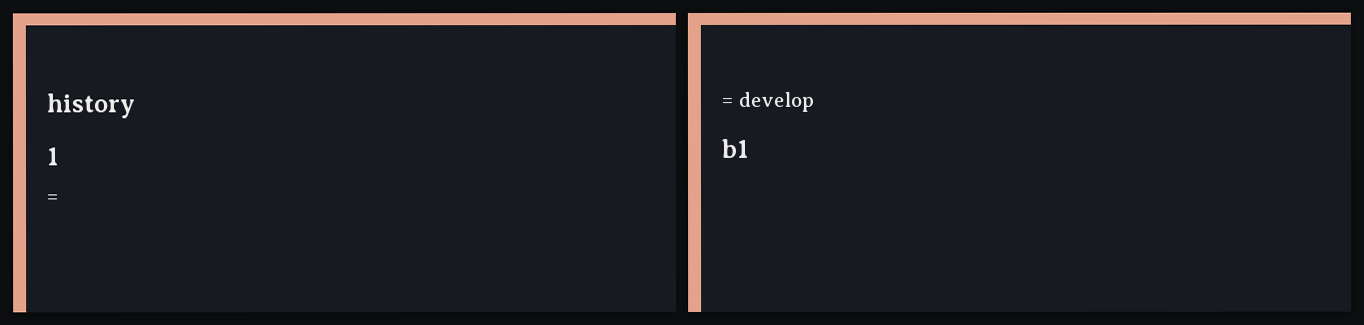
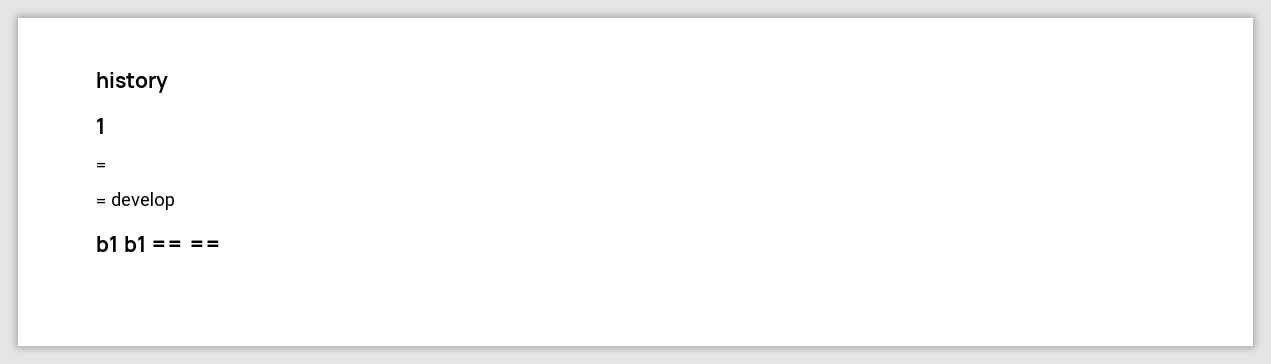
(749, 148) none -> [123,236,222,252] b1 == ==

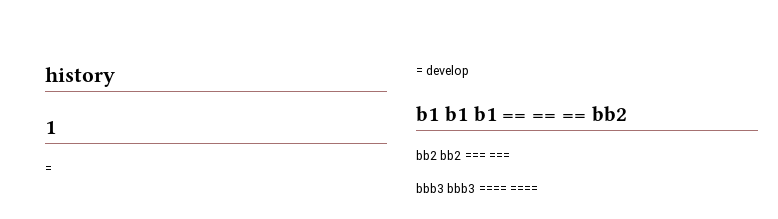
[151,240,222,252] == == -> [473,106,627,122] [416,150,511,160] [416,183,539,193] b1 == == == bb2 // bb2 bb2 === === // bbb3 bbb3 ==== ====

